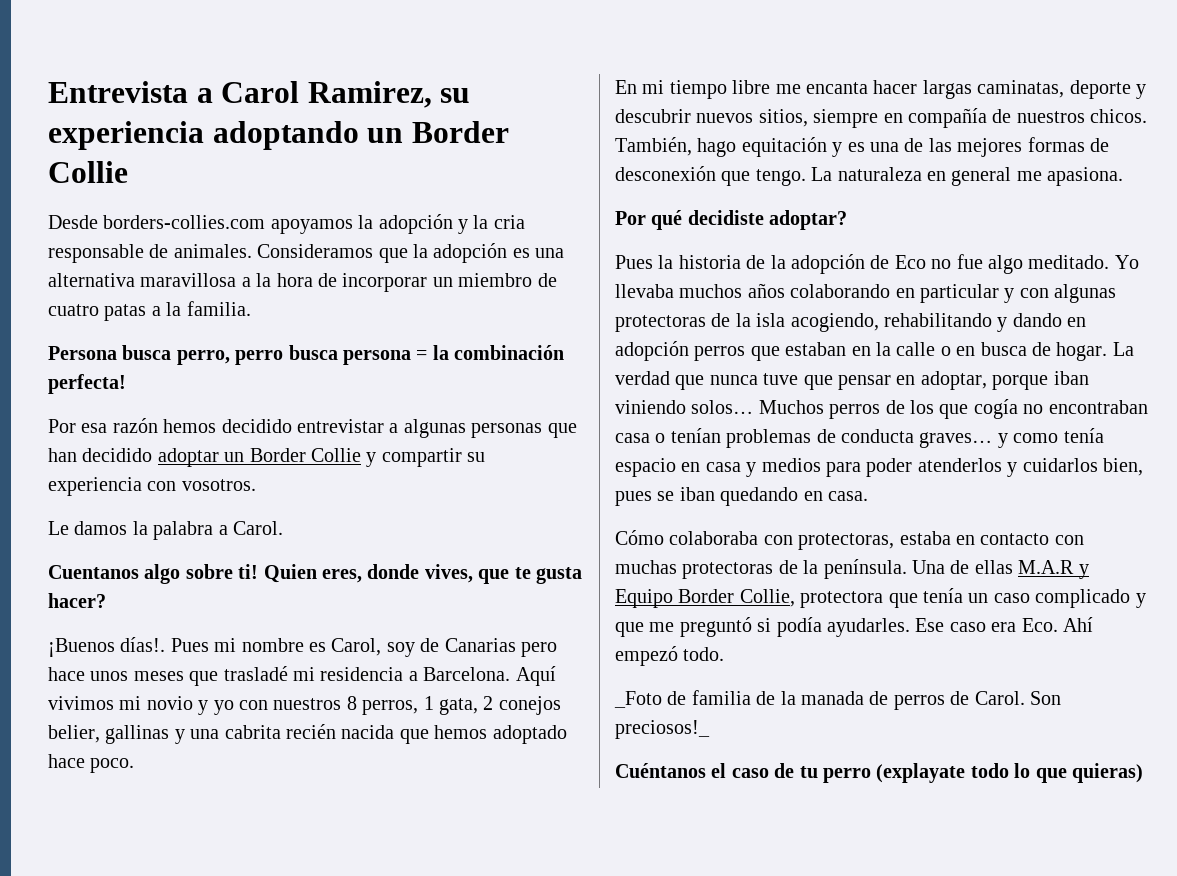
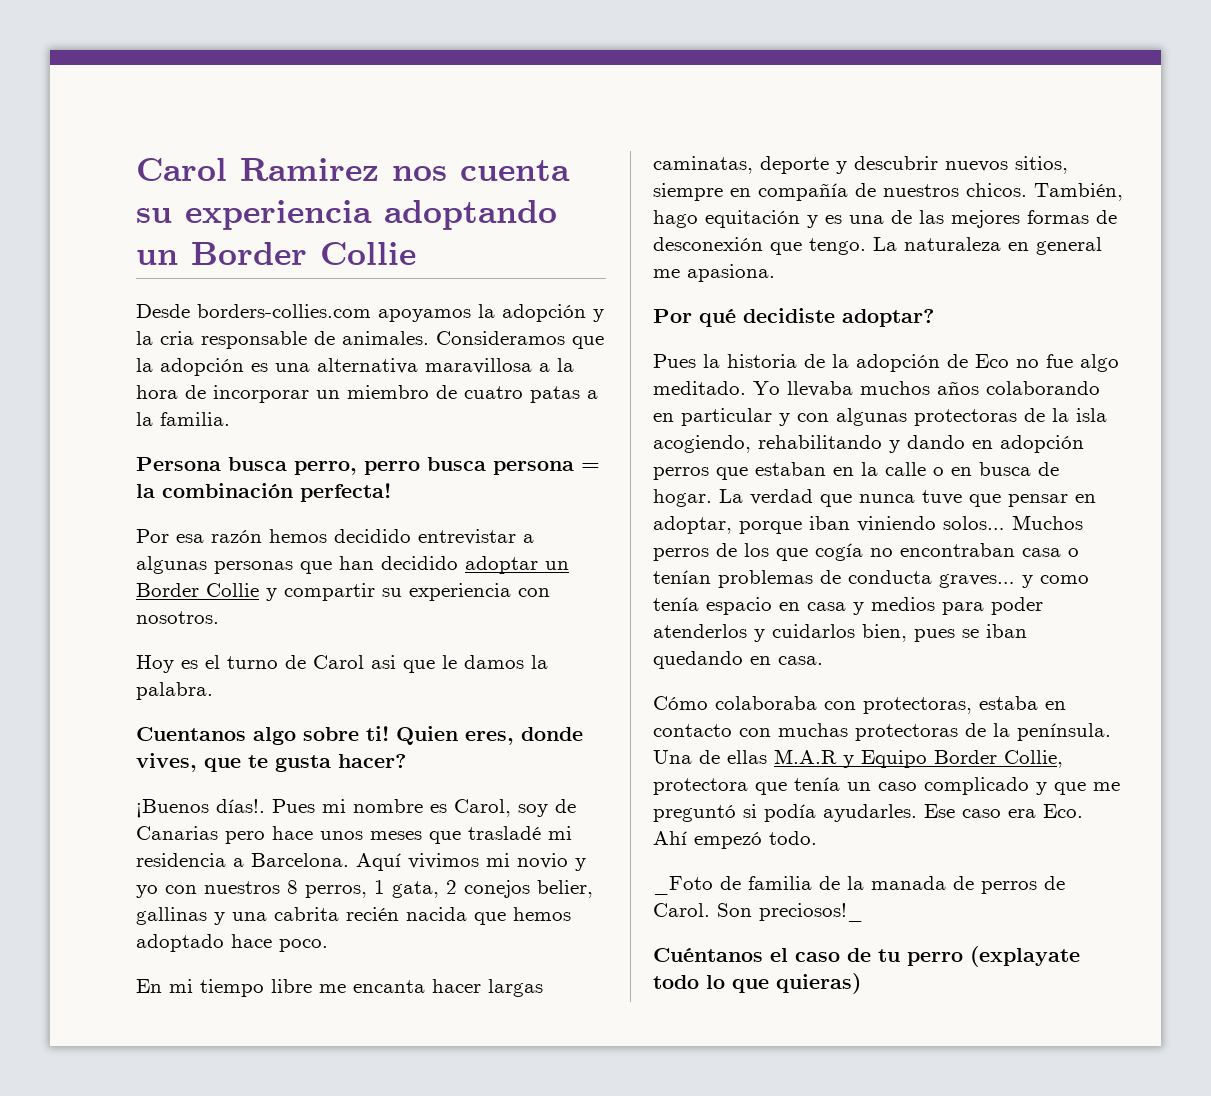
[48,81,432,108] Entrevista a Carol Ramirez, -> [136,158,570,181] Carol Ramirez nos cuenta
[181,479,256,491] [48,521,283,540] vosotros. // Le damos la palabra a Carol. -> [136,611,219,624] [136,655,548,673] [136,682,213,700] nosotros. // Hoy es el turno de Carol asi que le damos la palabra.

